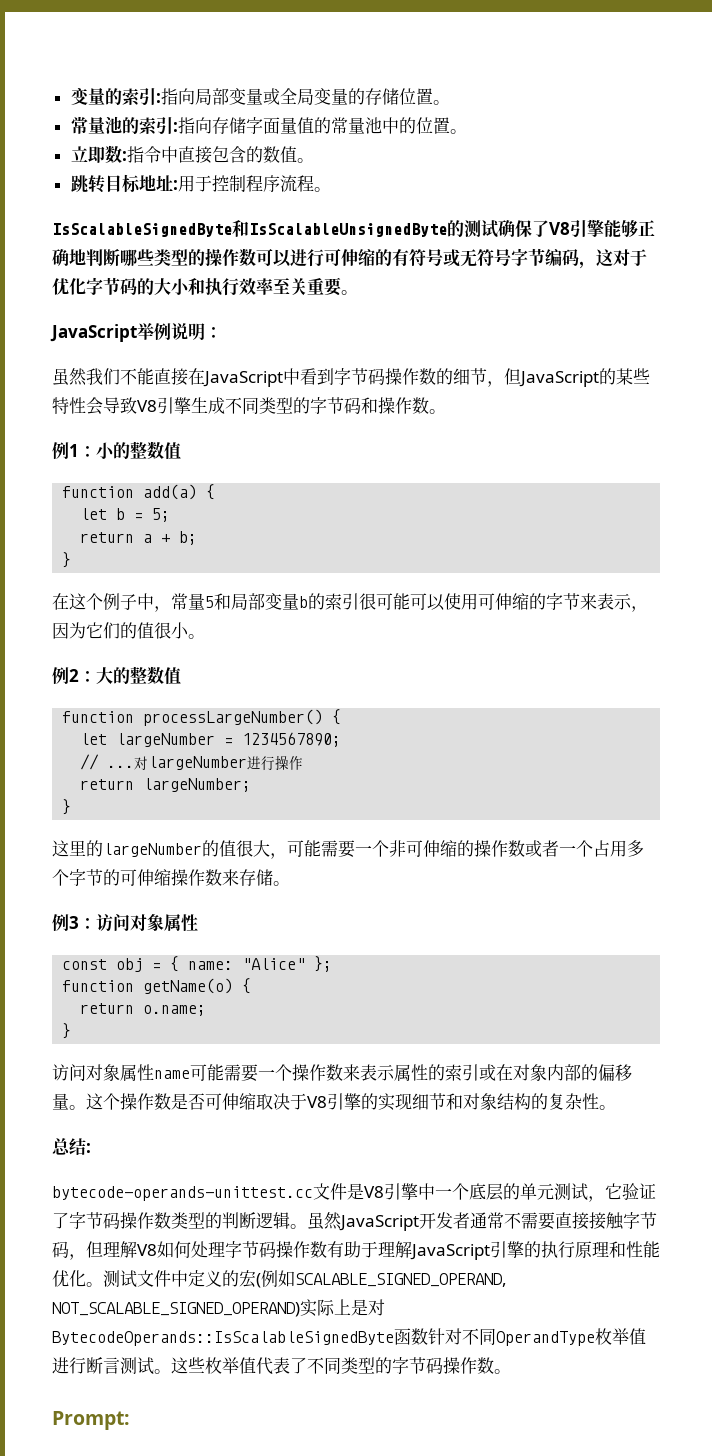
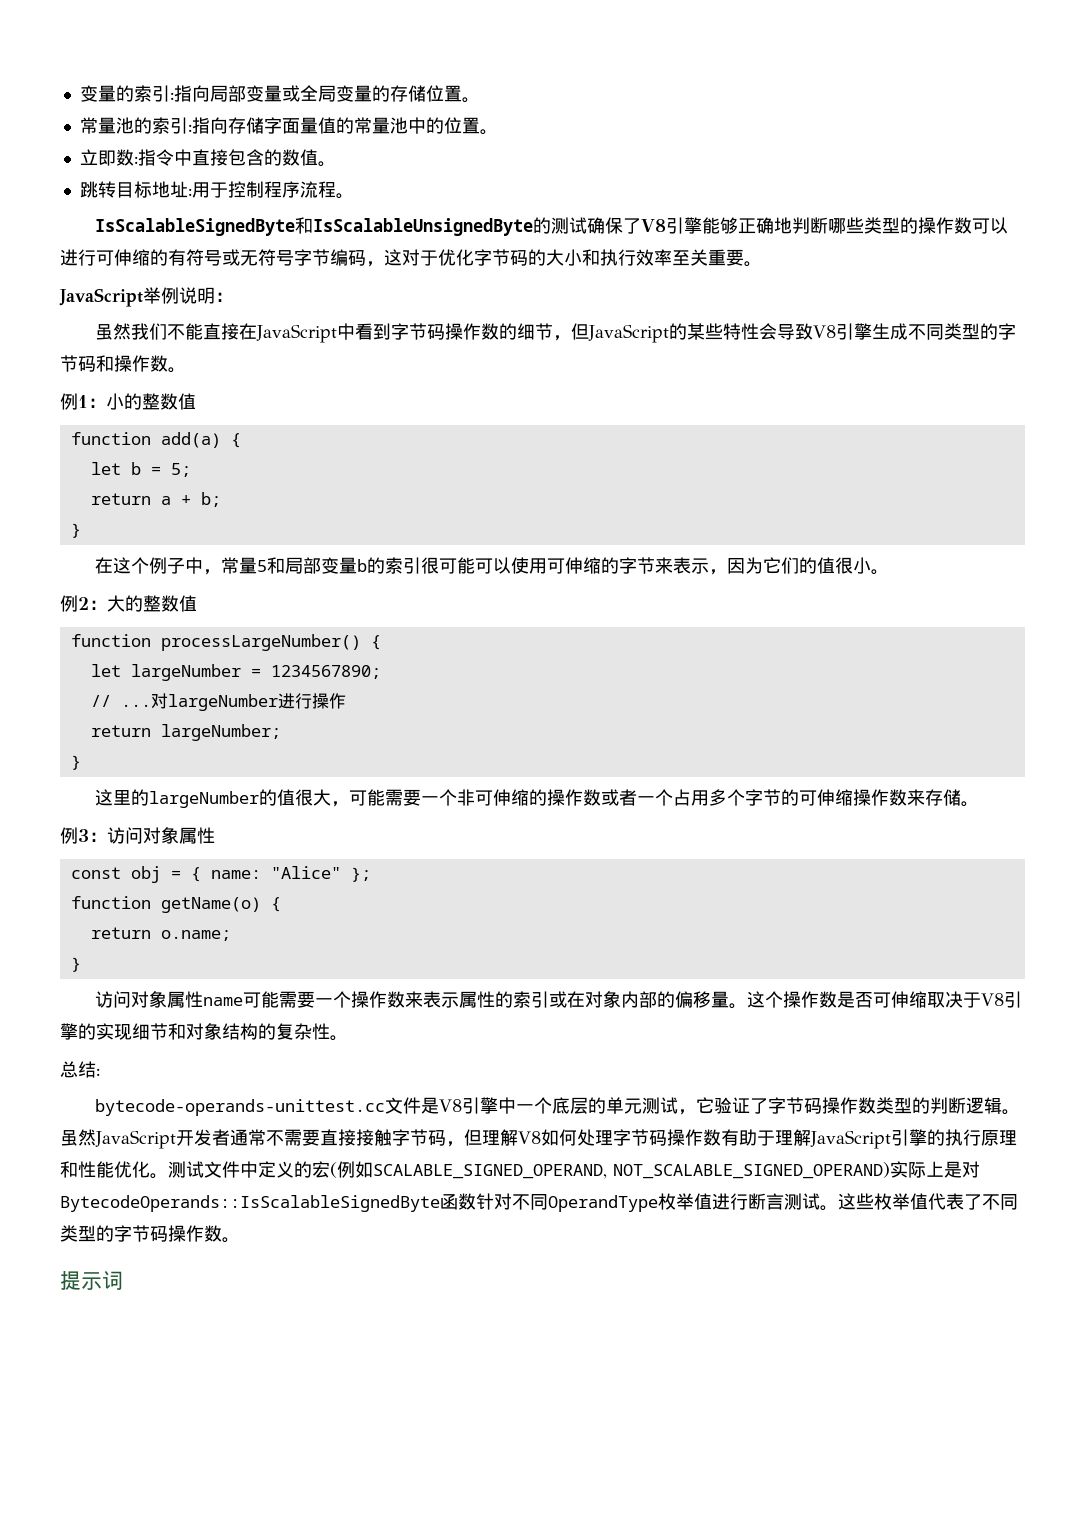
[52,1411,130,1430] Prompt: -> [60,1271,123,1290] 提示词

